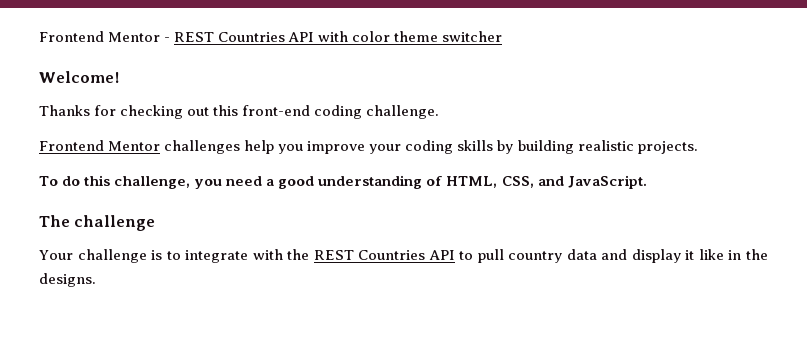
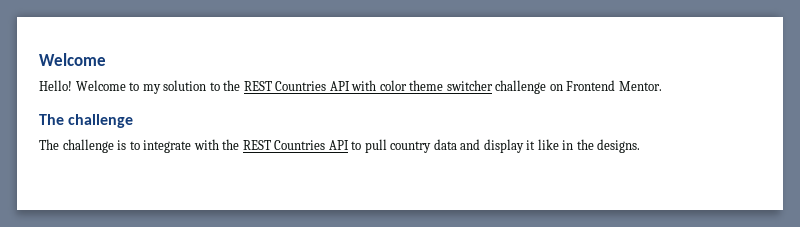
[39,31,171,42] Frontend Mentor - -> [39,53,106,66] [39,80,241,94] Welcome // Hello! Welcome to my solution to the
[39,71,119,83] [39,105,440,119] [39,140,698,154] [39,175,647,189] // Welcome! // Thanks for checking out this front-end coding challenge. // Frontend Mentor challenges help you improve your coding skills by building realistic projects. // To do this challenge, you need a good understanding of HTML, CSS, and JavaScript. -> [495,80,662,94] challenge on Frontend Mentor.
[39,250,73,260] Your -> [39,139,59,150] The

